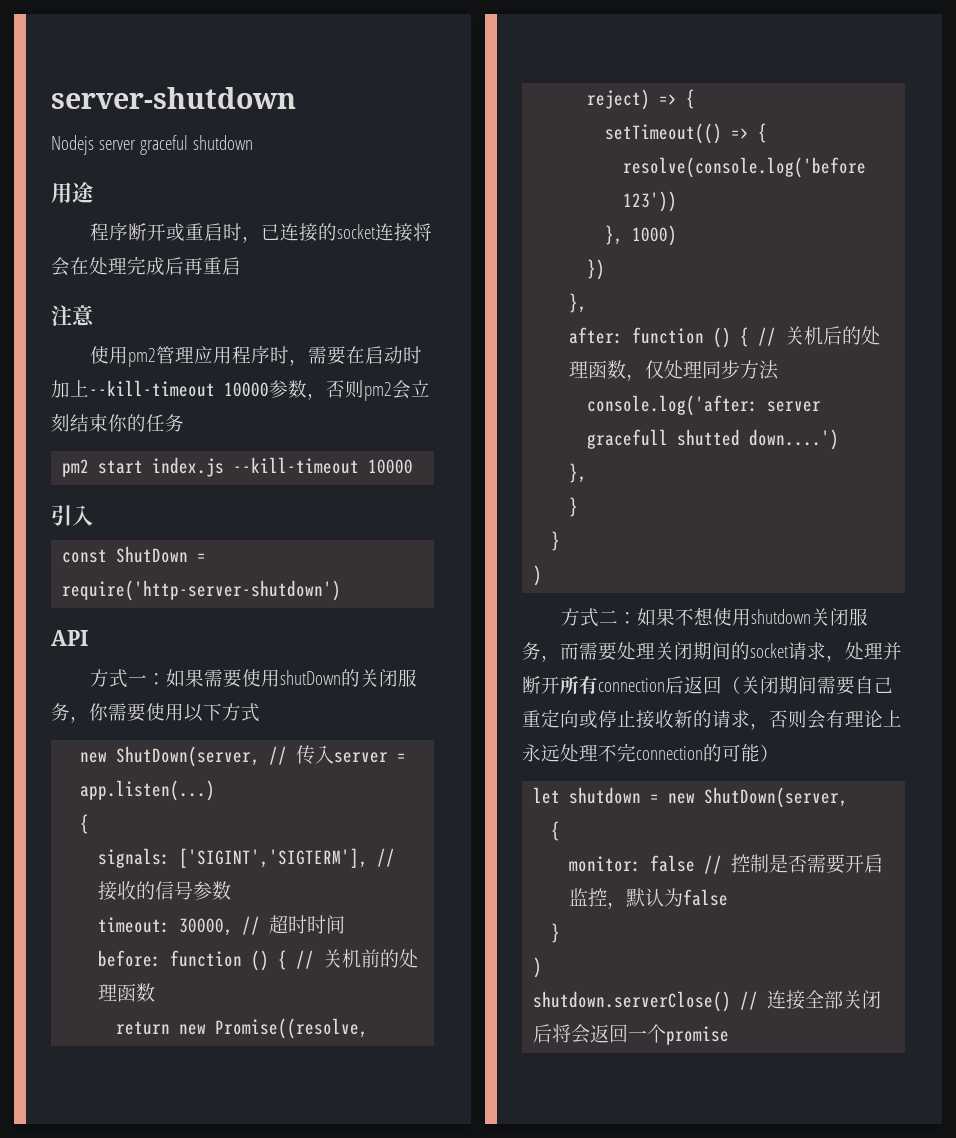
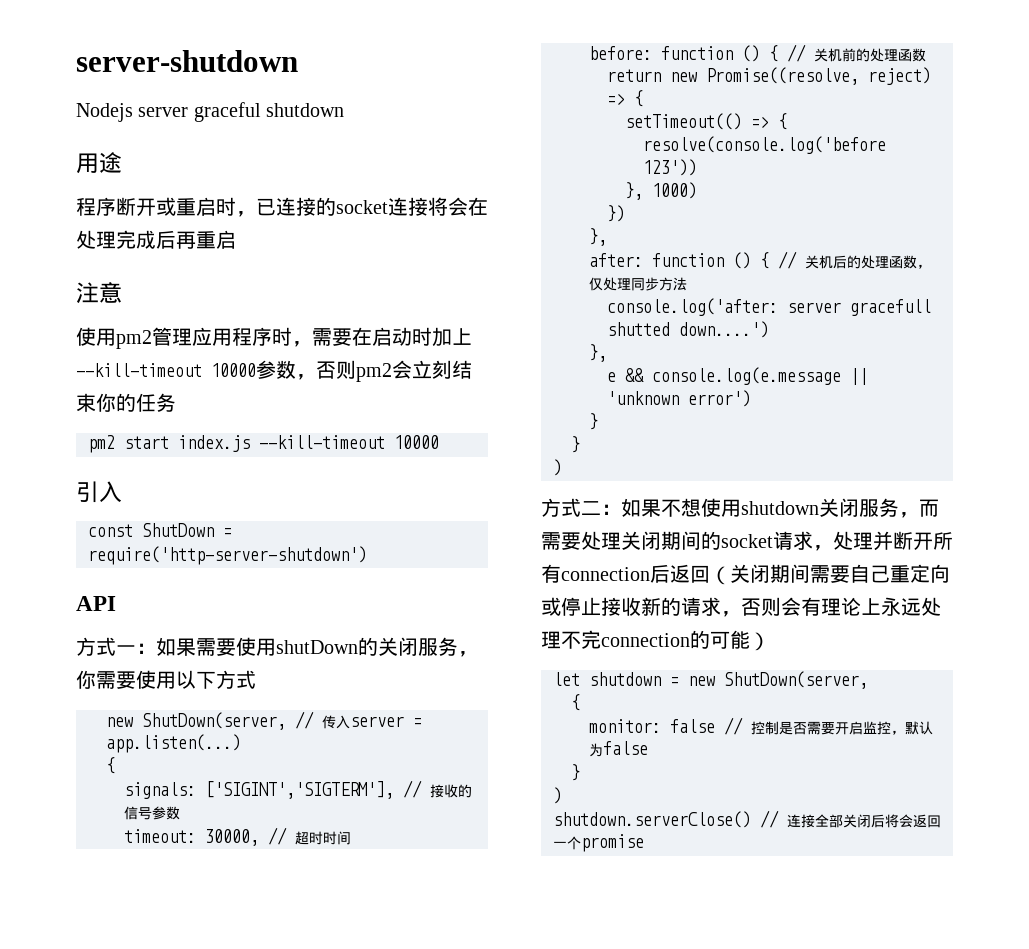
(588, 473) none -> [607,367,868,385] [607,390,751,407] // e && console.log(e.message || 'unknown error')

